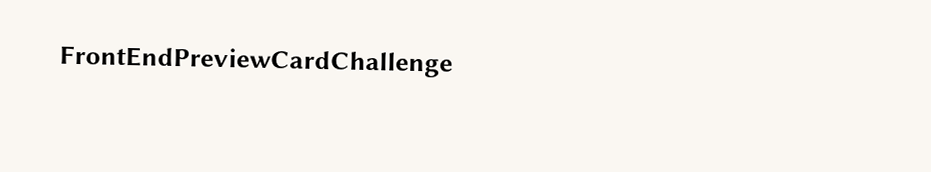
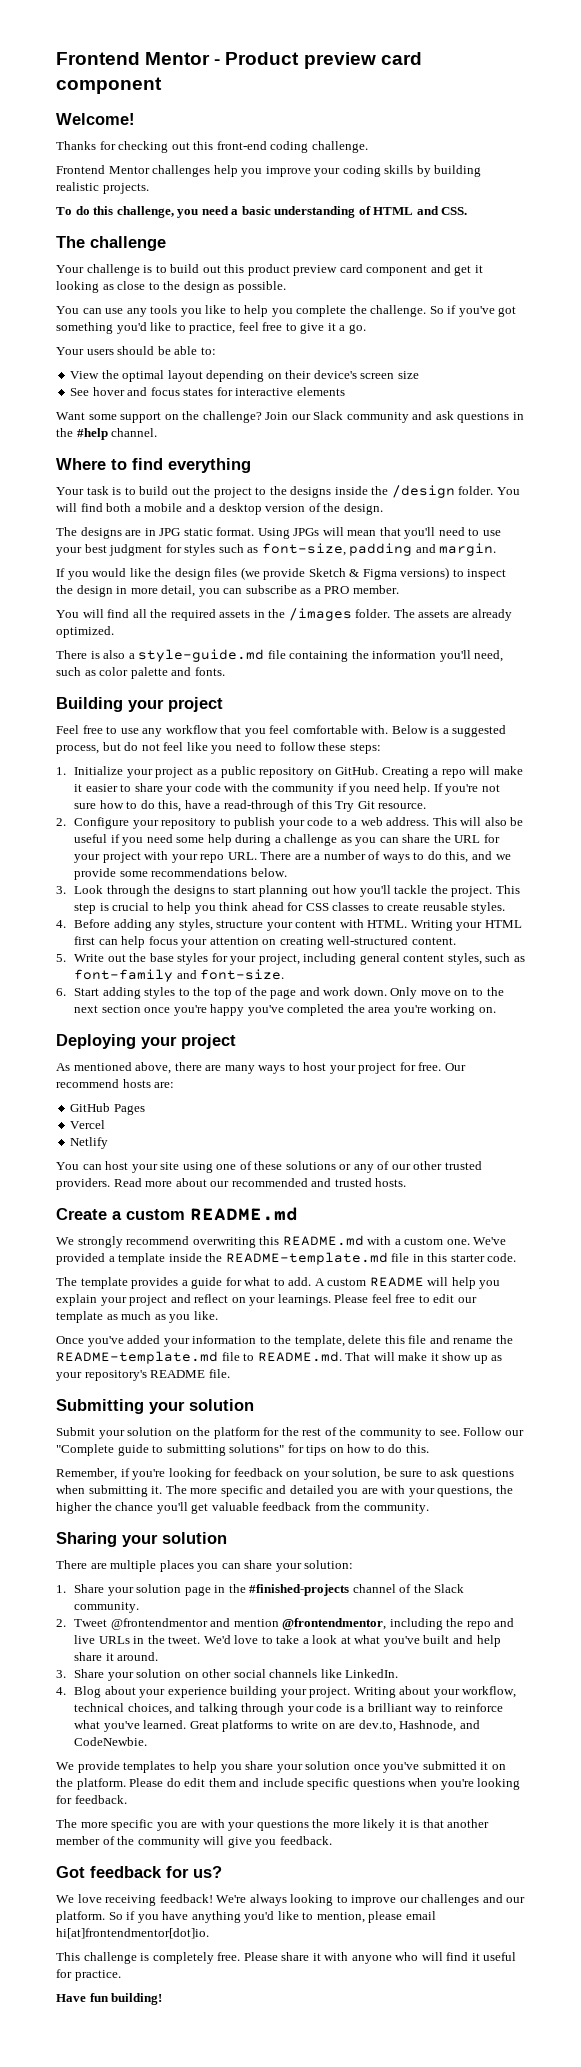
[59,44,453,78] FrontEndPreviewCardChallenge -> [56,52,422,69] [56,77,162,94] [56,113,135,125] [56,141,368,153] [56,165,482,177] [56,182,149,194] [56,206,468,218] [56,236,166,251] [56,264,483,276] [56,281,286,293] [56,305,517,317] [56,322,366,334] [56,346,216,355] [70,370,419,382] [70,387,345,396] [56,411,524,423] [56,428,158,440] [56,458,251,473] [56,485,520,498] [56,503,383,515] [56,527,501,539] [56,543,497,556] [56,567,507,580] [56,585,399,597] [56,608,513,621] [56,626,114,638] [56,649,504,662] [56,667,225,679] [56,697,223,712] [56,725,507,737] [56,742,381,754] [56,766,523,778] [74,783,500,795] [74,800,427,812] [56,817,524,829] [74,834,500,846] [74,851,511,863] [74,868,287,880] [56,885,520,897] [74,902,506,914] [56,919,522,931] [74,936,456,948] [56,953,525,965] [74,969,285,982] [56,987,504,999] [74,1004,496,1016] [56,1034,236,1049] [56,1062,466,1074] [56,1079,175,1088] [70,1103,145,1115] [70,1120,106,1129] [70,1137,109,1149] [56,1161,482,1173] [56,1178,407,1190] [56,1207,298,1221] [56,1235,507,1248] [56,1252,517,1265] [56,1277,501,1289] [56,1294,477,1306] [56,1311,218,1323] [56,1335,513,1347] [56,1351,503,1364] [56,1369,230,1381] [56,1399,254,1414] [56,1427,524,1439] [56,1444,429,1456] [56,1468,514,1480] [56,1485,513,1497] [56,1502,429,1514] [56,1532,227,1547] [56,1560,354,1572] [56,1584,465,1596] [74,1602,140,1613] [56,1618,515,1630] [74,1635,501,1647] [74,1652,159,1661] [56,1669,399,1681] [56,1686,517,1698] [74,1703,504,1715] [74,1720,480,1732] [74,1737,148,1746] [56,1761,506,1773] [56,1778,521,1790] [56,1795,127,1804] [56,1819,490,1831] [56,1836,332,1848] [56,1866,222,1878] [56,1894,526,1906] [56,1911,436,1923] [56,1928,209,1939] [56,1952,517,1964] [56,1969,121,1981] [56,1993,163,2005] Frontend Mentor - Product preview card component // Welcome! // Thanks for checking out this front-end coding challenge. // Frontend Mentor challenges help you improve your coding skills by building realistic projects. // To do this challenge, you need a basic understanding of HTML and CSS. // The challenge // Your challenge is to build out this product preview card component and get it looking as close to the design as possible. // You can use any tools you like to help you complete the challenge. So if you've got something you'd like to practice, feel free to give it a go. // Your users should be able to: // View the optimal layout depending on their device's screen size // See hover and focus states for interactive elements // Want some support on the challenge? Join our Slack community and ask questions in the #help channel. // Where to find everything // Your task is to build out the project to the designs inside the /design folder. You will find both a mobile and a desktop version of the design. // The designs are in JPG static format. Using JPGs will mean that you'll need to use your best judgment for styles such as font-size, padding and margin. // If you would like the design files (we provide Sketch & Figma versions) to inspect the design in more detail, you can subscribe as a PRO member. // You will find all the required assets in the /images folder. The assets are already optimized. // There is also a style-guide.md file containing the information you'll need, such as color palette and fonts. // Building your project // Feel free to use any workflow that you feel comfortable with. Below is a suggested process, but do not feel like you need to follow these steps: // 1. Initialize your project as a public repository on GitHub. Creating a repo will make it easier to share your code with the community if you need help. If you're not sure how to do this, have a read-through of this Try Git resource. // 2. Configure your repository to publish your code to a web address. This will also be useful if you need some help during a challenge as you can share the URL for your project with your repo URL. There are a number of ways to do this, and we provide some recommendations below. // 3. Look through the designs to start planning out how you'll tackle the project. This step is crucial to help you think ahead for CSS classes to create reusable styles. // 4. Before adding any styles, structure your content with HTML. Writing your HTML first can help focus your attention on creating well-structured content. // 5. Write out the base styles for your project, including general content styles, such as font-family and font-size. // 6. Start adding styles to the top of the page and work down. Only move on to the next section once you're happy you've completed the area you're working on. // Deploying your project // As mentioned above, there are many ways to host your project for free. Our recommend hosts are: // GitHub Pages // Vercel // Netlify // You can host your site using one of these solutions or any of our other trusted providers. Read more about our recommended and trusted hosts. // Create a custom README.md // We strongly recommend overwriting this README.md with a custom one. We've provided a template inside the README-template.md file in this starter code. // The template provides a guide for what to add. A custom README will help you explain your project and reflect on your learnings. Please feel free to edit our template as much as you like. // Once you've added your information to the template, delete this file and rename the README-template.md file to README.md. That will make it show up as your repository's README file. // Submitting your solution // Submit your solution on the platform for the rest of the community to see. Follow our "Complete guide to submitting solutions" for tips on how to do this. // Remember, if you're looking for feedback on your solution, be sure to ask questions when submitting it. The more specific and detailed you are with your questions, the higher the chance you'll get valuable feedback from the community. // Sharing your solution // There are multiple places you can share your solution: // 1. Share your solution page in the #finished-projects channel of the Slack community. // 2. Tweet @frontendmentor and mention @frontendmentor, including the repo and live URLs in the tweet. We'd love to take a look at what you've built and help share it around. // 3. Share your solution on other social channels like LinkedIn. // 4. Blog about your experience building your project. Writing about your workflow, technical choices, and talking through your code is a brilliant way to reinforce what you've learned. Great platforms to write on are dev.to, Hashnode, and CodeNewbie. // We provide templates to help you share your solution once you've submitted it on the platform. Please do edit them and include specific questions when you're looking for feedback. // The more specific you are with your questions the more likely it is that another member of the community will give you feedback. // Got feedback for us? // We love receiving feedback! We're always looking to improve our challenges and our platform. So if you have anything you'd like to mention, please email hi[at]frontendmentor[dot]io. // This challenge is completely free. Please share it with anyone who will find it useful for practice. // Have fun building!

